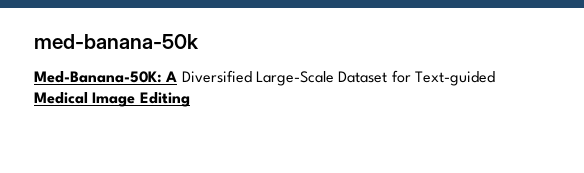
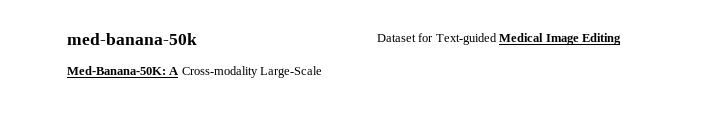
[181,70,252,83] Diversified -> [181,66,258,78] Cross-modality

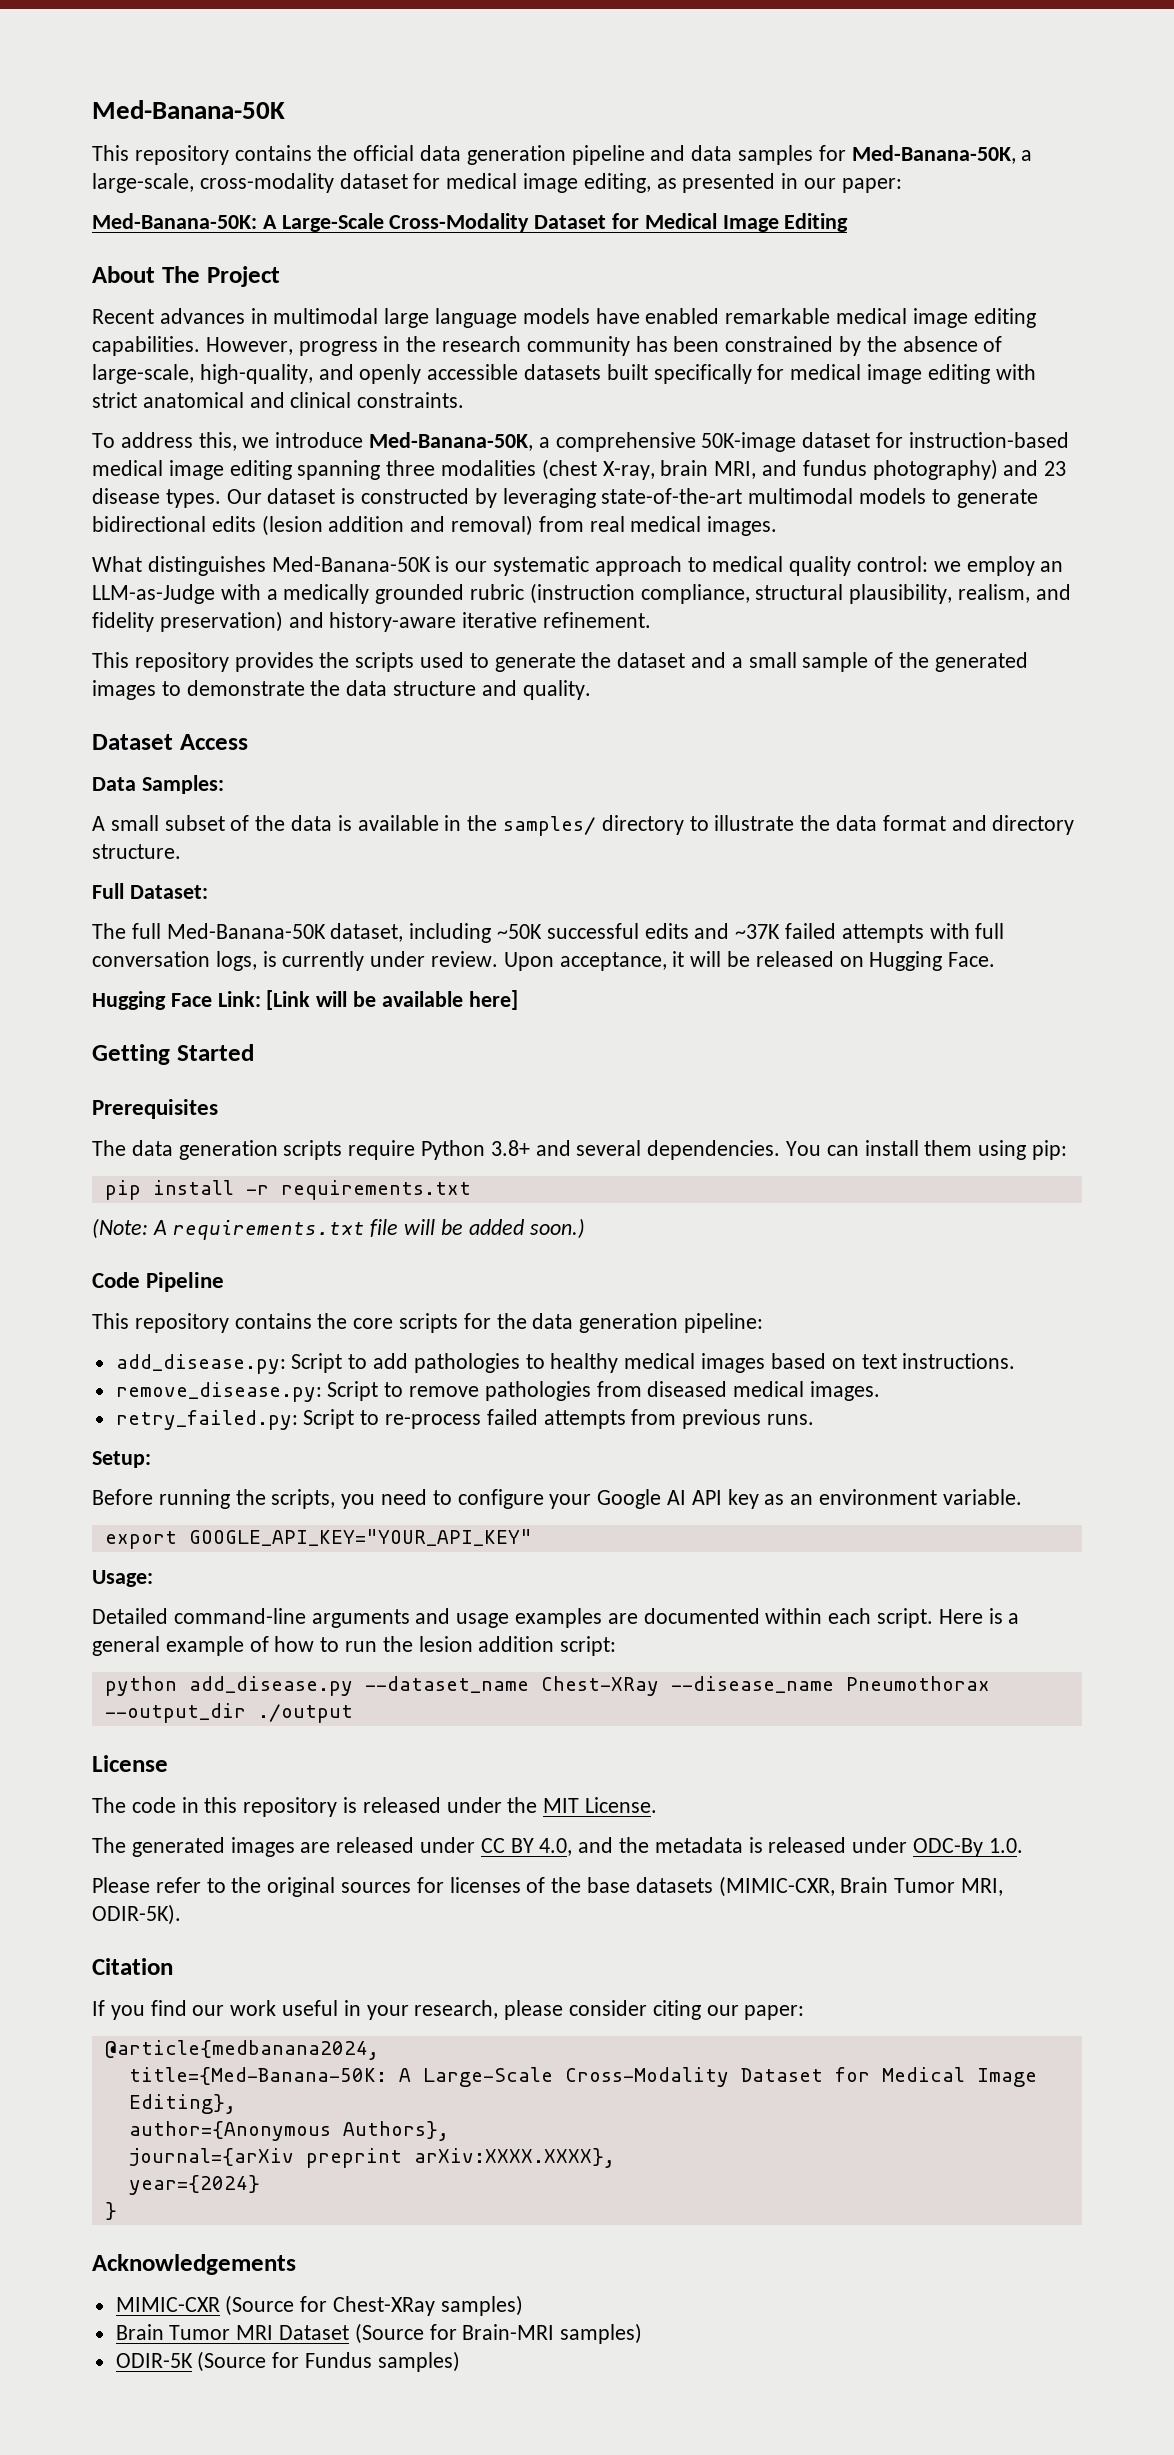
[67,33,197,45] med-banana-50k -> [92,100,285,119] [92,145,1033,165] [92,173,902,193] Med-Banana-50K // This repository contains the official data generation pipeline and data samples for Med-Banana-50K, a large-scale, cross-modality dataset for medical image editing, as presented in our paper:
[181,66,323,78] [377,33,497,45] Cross-modality Large-Scale Dataset for Text-guided -> [281,213,640,232] Large-Scale Cross-Modality Dataset for
(621, 39) none -> [92,266,280,287] [92,308,1036,328] [92,336,1003,356] [92,364,1036,384] [92,392,465,408] [92,432,1069,452] [92,459,1067,480] [92,488,1038,508] [92,515,778,536] [92,556,1064,576] [92,583,1071,604] [92,611,652,632] [92,652,1028,672] [92,680,591,700] [92,734,248,750] [92,775,224,794] [92,815,1075,836] [92,844,181,859] [92,883,208,899] [92,923,1005,943] [92,951,996,971] [92,990,518,1010] [92,1044,254,1065] [92,1099,218,1119] [92,1140,1068,1160] [104,1180,471,1200] [92,1218,585,1240] [92,1272,225,1292] [92,1313,764,1333] [115,1353,1016,1374] [115,1381,881,1402] [115,1409,815,1430] [92,1451,151,1468] [92,1489,1022,1509] [104,1529,532,1549] [92,1570,153,1587] [92,1608,1020,1628] [92,1636,617,1656] [104,1676,990,1696] [104,1703,353,1723] [92,1755,168,1772] [92,1797,658,1817] [92,1837,1023,1857] [92,1876,1004,1897] [92,1904,181,1925] [92,1958,173,1975] [92,2000,805,2020] [104,2040,379,2060] [128,2067,1037,2087] [128,2094,236,2114] [128,2121,449,2141] [128,2148,615,2168] [128,2175,260,2195] [104,2202,117,2220] [92,2254,296,2275] [115,2295,523,2316] [115,2323,643,2344] [115,2351,460,2372] // About The Project // Recent advances in multimodal large language models have enabled remarkable medical image editing capabilities. However, progress in the research community has been constrained by the absence of large-scale, high-quality, and openly accessible datasets built specifically for medical image editing with strict anatomical and clinical constraints. // To address this, we introduce Med-Banana-50K, a comprehensive 50K-image dataset for instruction-based medical image editing spanning three modalities (chest X-ray, brain MRI, and fundus photography) and 23 disease types. Our dataset is constructed by leveraging state-of-the-art multimodal models to generate bidirectional edits (lesion addition and removal) from real medical images. // What distinguishes Med-Banana-50K is our systematic approach to medical quality control: we employ an LLM-as-Judge with a medically grounded rubric (instruction compliance, structural plausibility, realism, and fidelity preservation) and history-aware iterative refinement. // This repository provides the scripts used to generate the dataset and a small sample of the generated images to demonstrate the data structure and quality. // Dataset Access // Data Samples: // A small subset of the data is available in the samples/ directory to illustrate the data format and directory structure. // Full Dataset: // The full Med-Banana-50K dataset, including ~50K successful edits and ~37K failed attempts with full conversation logs, is currently under review. Upon acceptance, it will be released on Hugging Face. // Hugging Face Link: [Link will be available here] // Getting Started // Prerequisites // The data generation scripts require Python 3.8+ and several dependencies. You can install them using pip: // pip install -r requirements.txt // (Note: A requirements.txt file will be added soon.) // Code Pipeline // This repository contains the core scripts for the data generation pipeline: // add_disease.py: Script to add pathologies to healthy medical images based on text instructions. // remove_disease.py: Script to remove pathologies from diseased medical images. // retry_failed.py: Script to re-process failed attempts from previous runs. // Setup: // Before running the scripts, you need to configure your Google AI API key as an environment variable. // export GOOGLE_API_KEY="YOUR_API_KEY" // Usage: // Detailed command-line arguments and usage examples are documented within each script. Here is a general example of how to run the lesion addition script: // python add_disease.py --dataset_name Chest-XRay --disease_name Pneumothorax --output_dir ./output // License // The code in this repository is released under the MIT License. // The generated images are released under CC BY 4.0, and the metadata is released under ODC-By 1.0. // Please refer to the original sources for licenses of the base datasets (MIMIC-CXR, Brain Tumor MRI, ODIR-5K). // Citation // If you find our work useful in your research, please consider citing our paper: // @article{medbanana2024, // title={Med-Banana-50K: A Large-Scale Cross-Modality Dataset for Medical Image Editing}, // author={Anonymous Authors}, // journal={arXiv preprint arXiv:XXXX.XXXX}, // year={2024} // } // Acknowledgements // MIMIC-CXR (Source for Chest-XRay samples) // Brain Tumor MRI Dataset (Source for Brain-MRI samples) // ODIR-5K (Source for Fundus samples)

